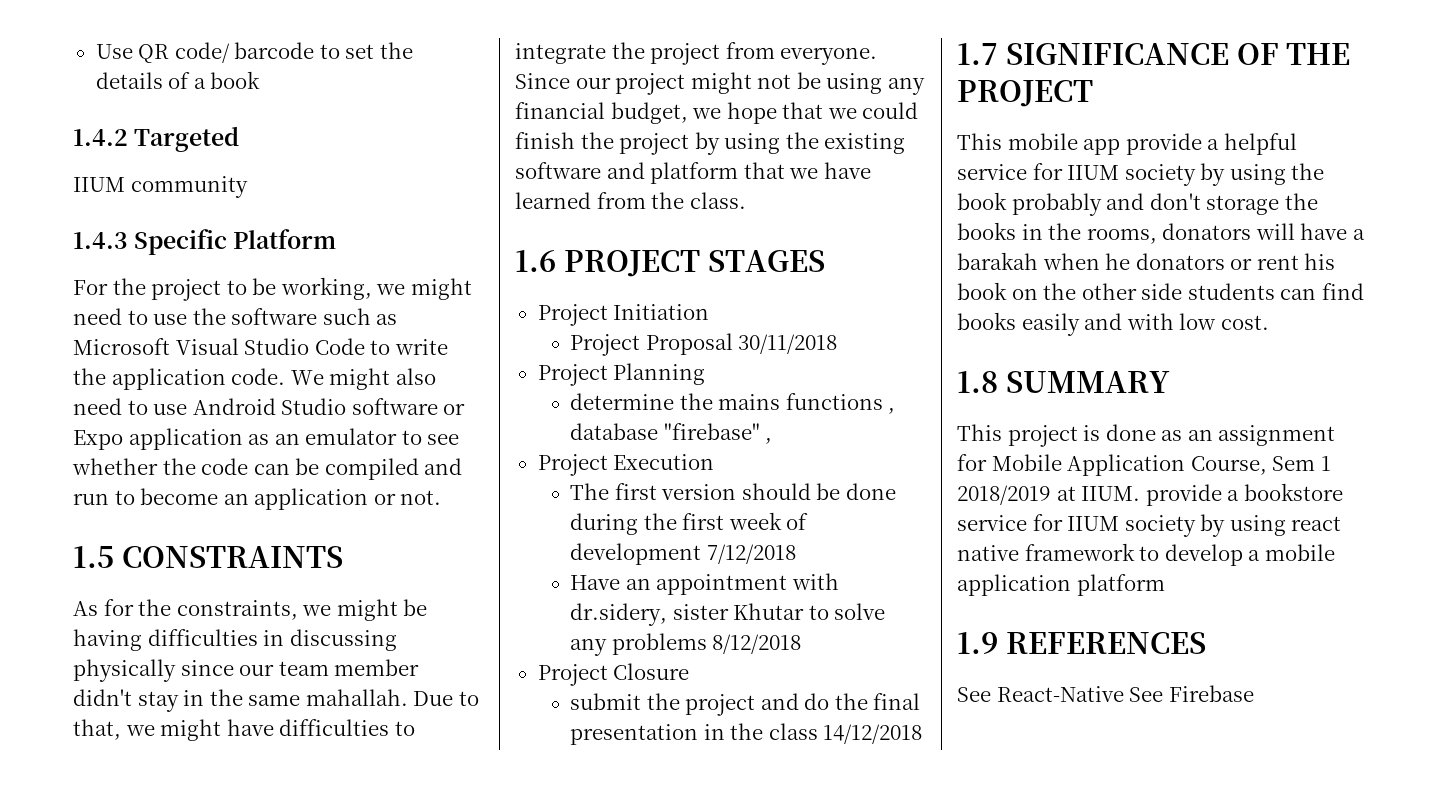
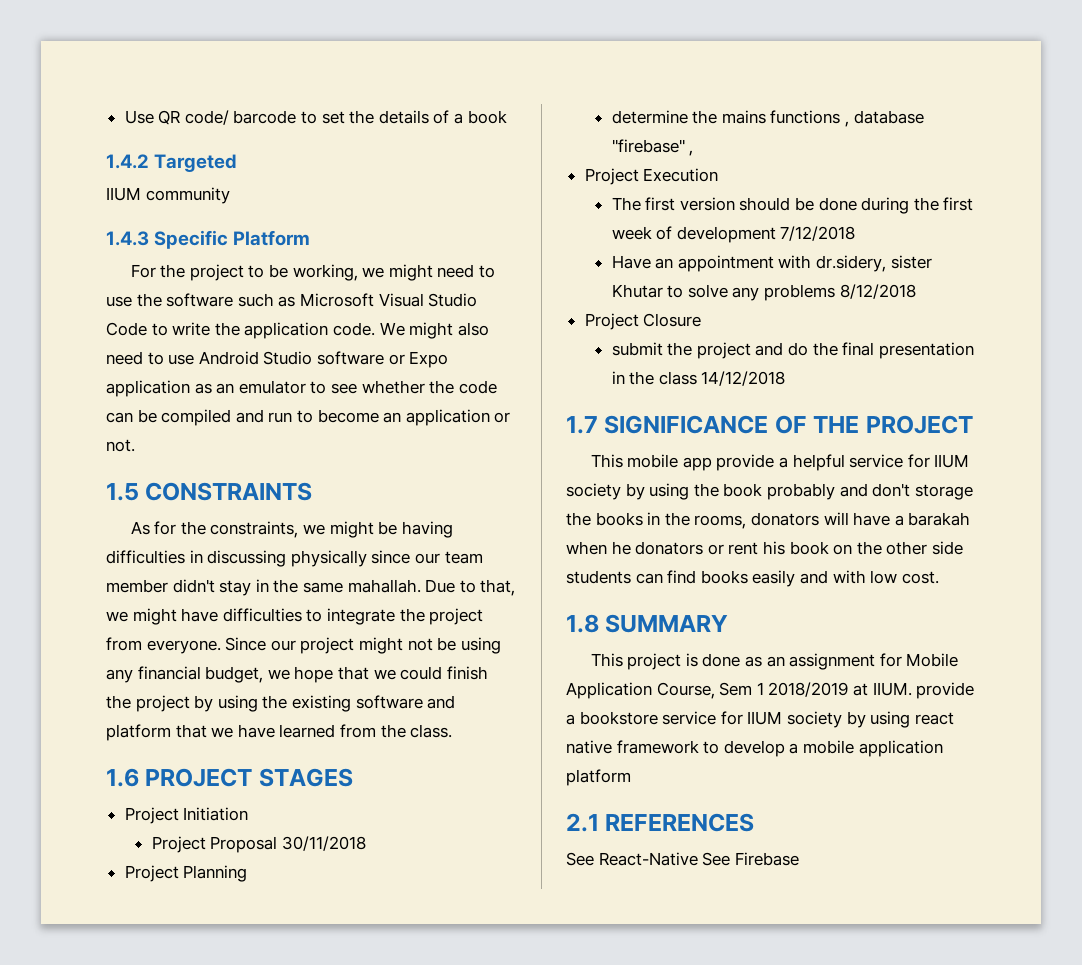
[957,632,998,654] 1.9 -> [566,813,599,832] 2.1

